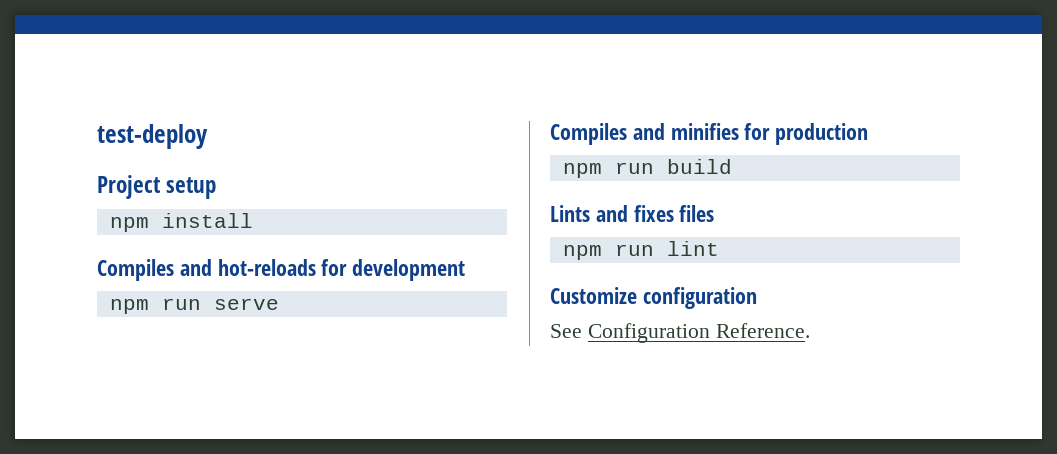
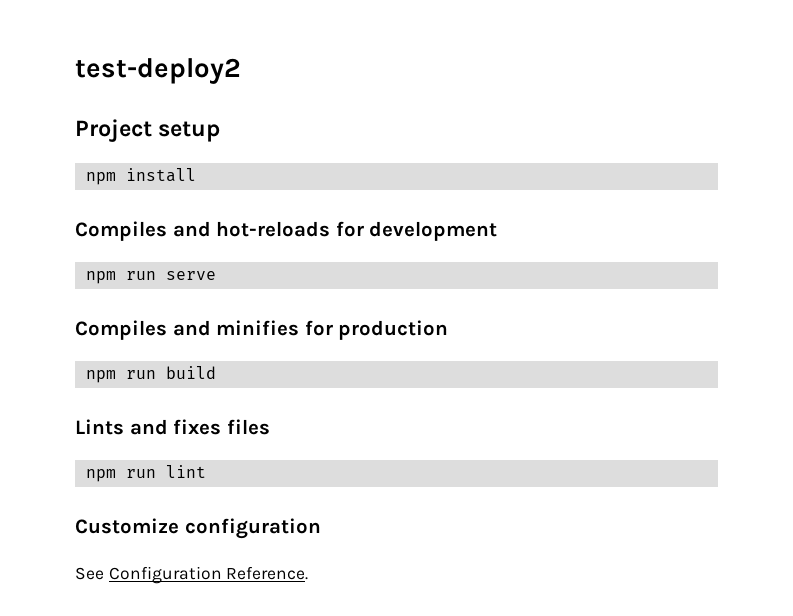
[97,124,208,149] test-deploy -> [75,58,241,84] test-deploy2

